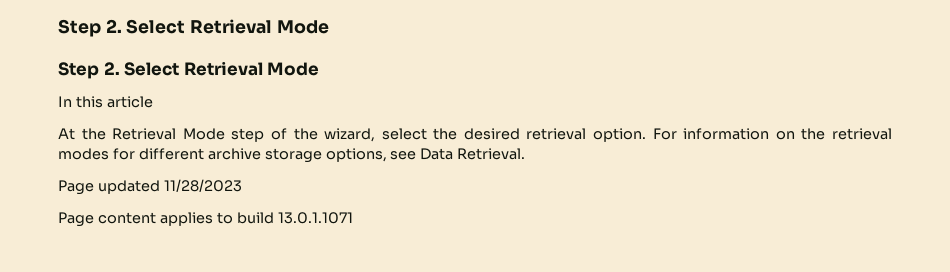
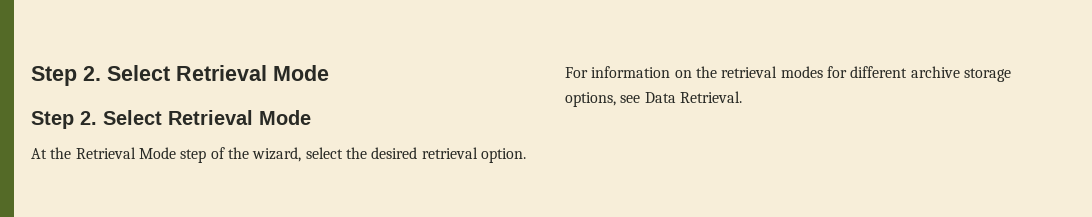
[58,96,153,108] // In this article -> (311, 117) none
[58,179,242,195] [58,212,353,227] // Page updated 11/28/2023 // Page content applies to build 13.0.1.1071 -> (742, 97) none

